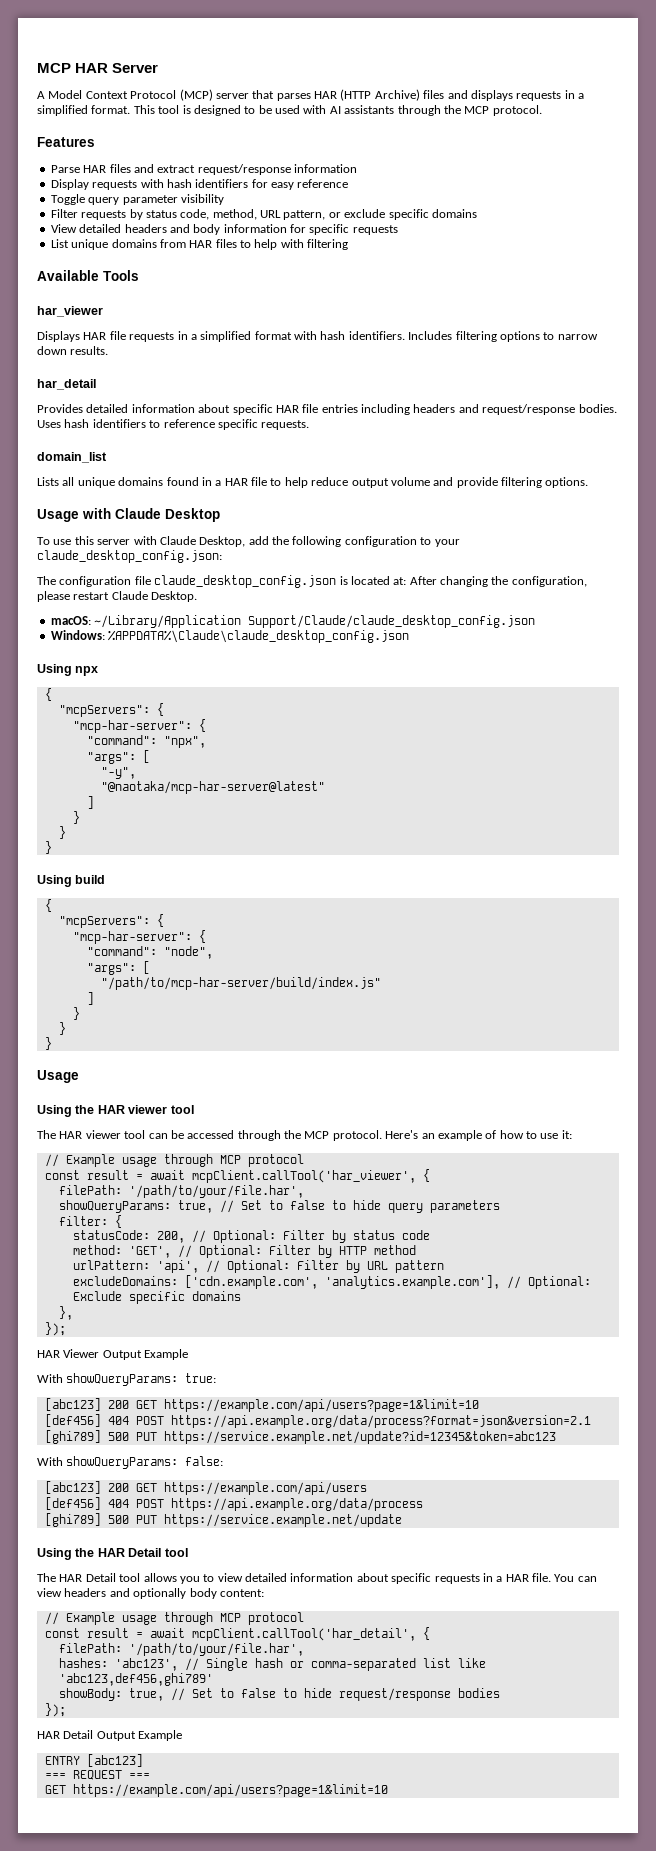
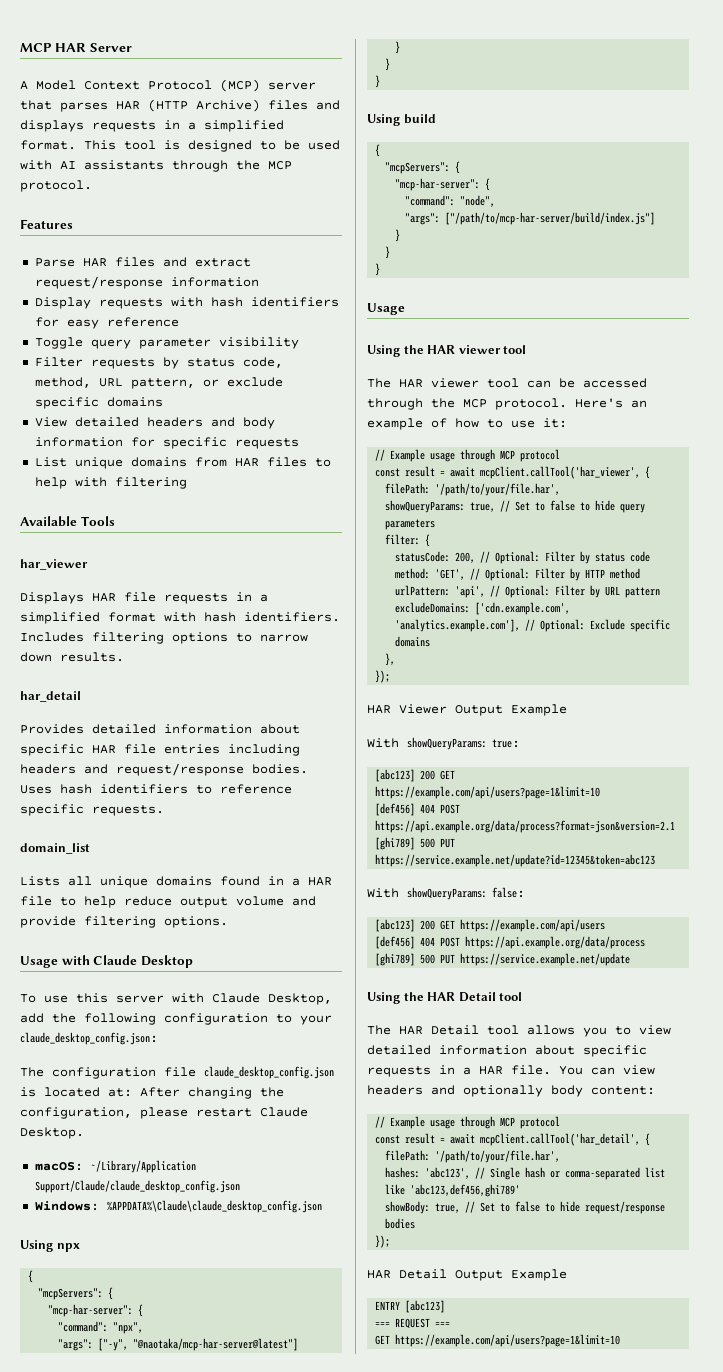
[142,750,150,763] [100,767,136,779] [100,781,325,794] [86,796,94,809] [ // "-y", // "@naotaka/mcp-har-server@latest" // ] -> [98,1338,299,1351] ["-y", "@naotaka/mcp-har-server@latest"]
[142,961,150,974] [100,977,381,990] [86,992,94,1005] [ // "/path/to/mcp-har-server/build/index.js" // ] -> [445,212,656,225] ["/path/to/mcp-har-server/build/index.js"]

